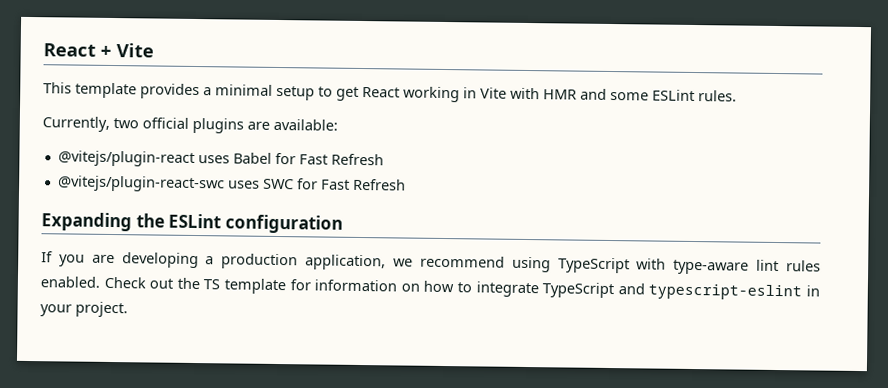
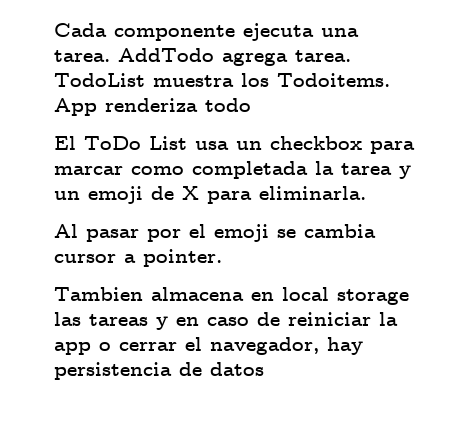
[43,43,154,58] [43,82,737,103] [42,116,338,134] [57,150,384,167] [57,175,406,193] [41,212,343,234] [41,251,822,275] [40,276,821,301] [40,301,128,318] React + Vite // This template provides a minimal setup to get React working in Vite with HMR and some ESLint rules. // Currently, two official plugins are available: // @vitejs/plugin-react uses Babel for Fast Refresh // @vitejs/plugin-react-swc uses SWC for Fast Refresh // Expanding the ESLint configuration // If you are developing a production application, we recommend using TypeScript with type-aware lint rules enabled. Check out the TS template for information on how to integrate TypeScript and typescript-eslint in your project. -> [54,23,359,41] [54,48,351,66] [54,73,390,87] [54,98,251,116] [54,136,415,154] [54,161,411,179] [54,186,366,204] [54,224,376,242] [54,249,222,267] [54,287,409,305] [54,312,398,330] [54,337,363,355] [54,362,264,380] Cada componente ejecuta una tarea. AddTodo agrega tarea. TodoList muestra los Todoitems. App renderiza todo // El ToDo List usa un checkbox para marcar como completada la tarea y un emoji de X para eliminarla. // Al pasar por el emoji se cambia cursor a pointer. // Tambien almacena en local storage las tareas y en caso de reiniciar la app o cerrar el navegador, hay persistencia de datos

